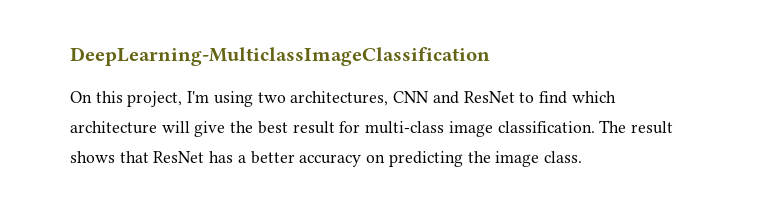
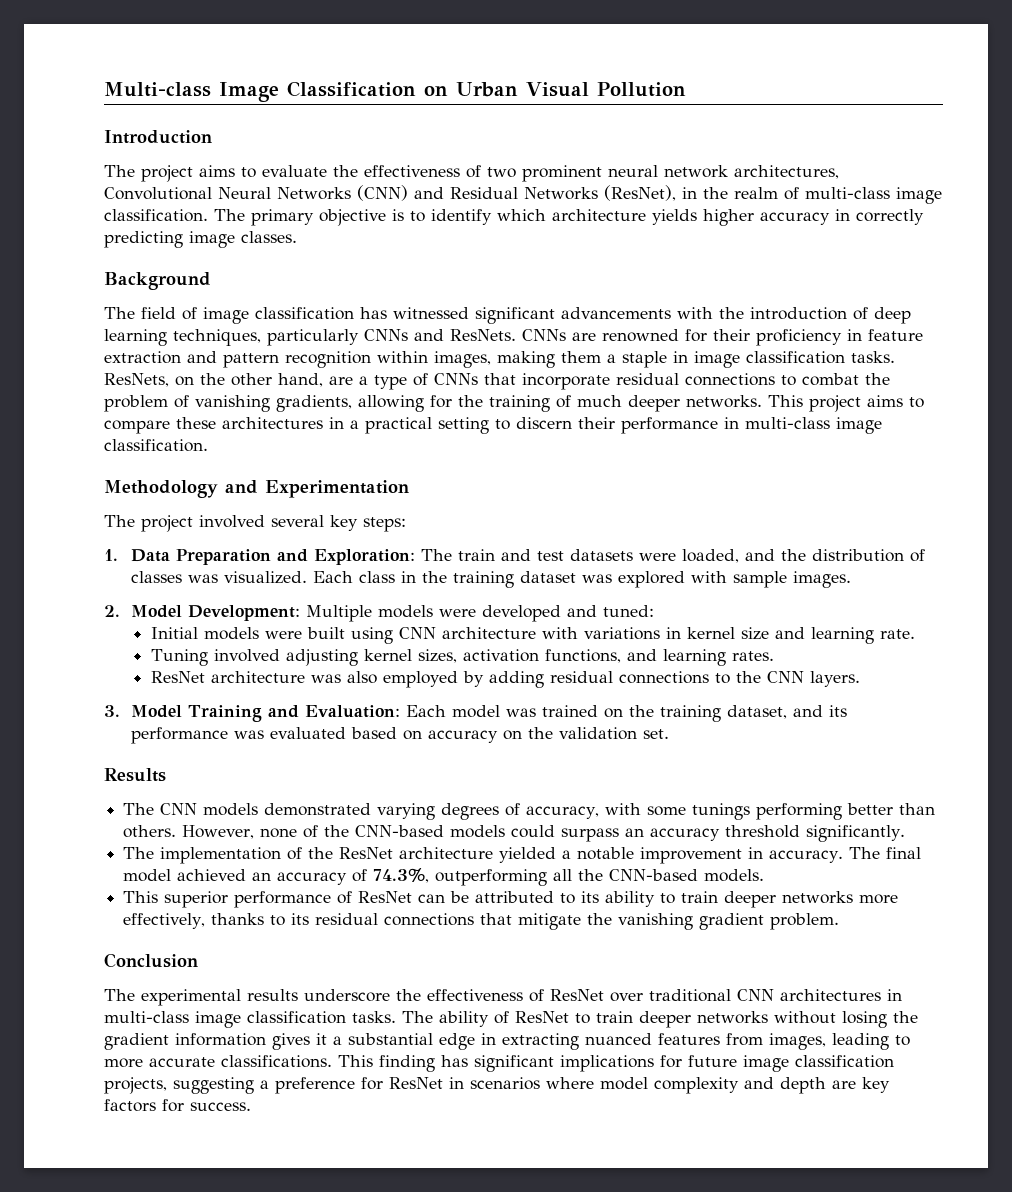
[70,47,490,66] [70,91,616,107] [70,120,673,137] [70,151,582,167] DeepLearning-MulticlassImageClassification // On this project, I'm using two architectures, CNN and ResNet to find which architecture will give the best result for multi-class image classification. The result shows that ResNet has a better accuracy on predicting the image class. -> [104,81,686,102] [104,130,212,144] [104,165,839,182] [104,185,942,204] [104,209,924,226] [104,231,297,248] [104,272,211,290] [104,307,911,324] [104,329,923,346] [104,351,895,368] [104,373,890,390] [104,395,924,412] [104,417,882,434] [104,439,208,452] [104,480,409,498] [104,515,406,532] [104,549,926,565] [131,571,852,588] [104,605,655,622] [150,627,915,644] [150,649,774,666] [150,671,860,688] [104,705,848,722] [131,727,670,744] [104,768,166,782] [123,803,936,820] [123,825,906,842] [123,847,922,864] [123,868,765,886] [123,891,899,908] [123,913,840,930] [104,953,198,968] [104,989,902,1006] [104,1011,918,1028] [104,1033,910,1050] [104,1055,894,1072] [104,1077,890,1094] [104,1099,251,1112] Multi-class Image Classification on Urban Visual Pollution // Introduction // The project aims to evaluate the effectiveness of two prominent neural network architectures, Convolutional Neural Networks (CNN) and Residual Networks (ResNet), in the realm of multi-class image classification. The primary objective is to identify which architecture yields higher accuracy in correctly predicting image classes. // Background // The field of image classification has witnessed significant advancements with the introduction of deep learning techniques, particularly CNNs and ResNets. CNNs are renowned for their proficiency in feature extraction and pattern recognition within images, making them a staple in image classification tasks. ResNets, on the other hand, are a type of CNNs that incorporate residual connections to combat the problem of vanishing gradients, allowing for the training of much deeper networks. This project aims to compare these architectures in a practical setting to discern their performance in multi-class image classification. // Methodology and Experimentation // The project involved several key steps: // 1. Data Preparation and Exploration: The train and test datasets were loaded, and the distribution of classes was visualized. Each class in the training dataset was explored with sample images. // 2. Model Development: Multiple models were developed and tuned: // Initial models were built using CNN architecture with variations in kernel size and learning rate. // Tuning involved adjusting kernel sizes, activation functions, and learning rates. // ResNet architecture was also employed by adding residual connections to the CNN layers. // 3. Model Training and Evaluation: Each model was trained on the training dataset, and its performance was evaluated based on accuracy on the validation set. // Results // The CNN models demonstrated varying degrees of accuracy, with some tunings performing better than others. However, none of the CNN-based models could surpass an accuracy threshold significantly. // The implementation of the ResNet architecture yielded a notable improvement in accuracy. The final model achieved an accuracy of 74.3%, outperforming all the CNN-based models. // This superior performance of ResNet can be attributed to its ability to train deeper networks more effectively, thanks to its residual connections that mitigate the vanishing gradient problem. // Conclusion // The experimental results underscore the effectiveness of ResNet over traditional CNN architectures in multi-class image classification tasks. The ability of ResNet to train deeper networks without losing the gradient information gives it a substantial edge in extracting nuanced features from images, leading to more accurate classifications. This finding has significant implications for future image classification projects, suggesting a preference for ResNet in scenarios where model complexity and depth are key factors for success.

